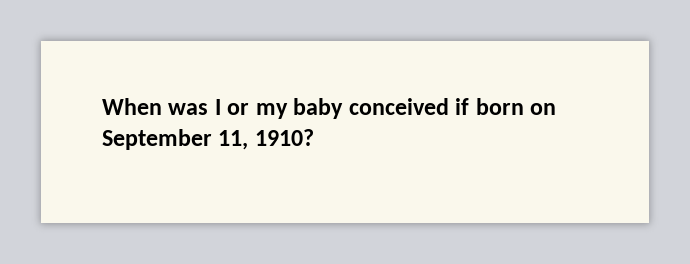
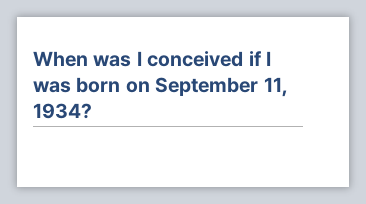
[227,98,470,119] or my baby conceived if -> [147,51,271,67] [33,81,71,93] conceived if I was
[254,129,314,146] 1910? -> [33,103,92,119] 1934?

